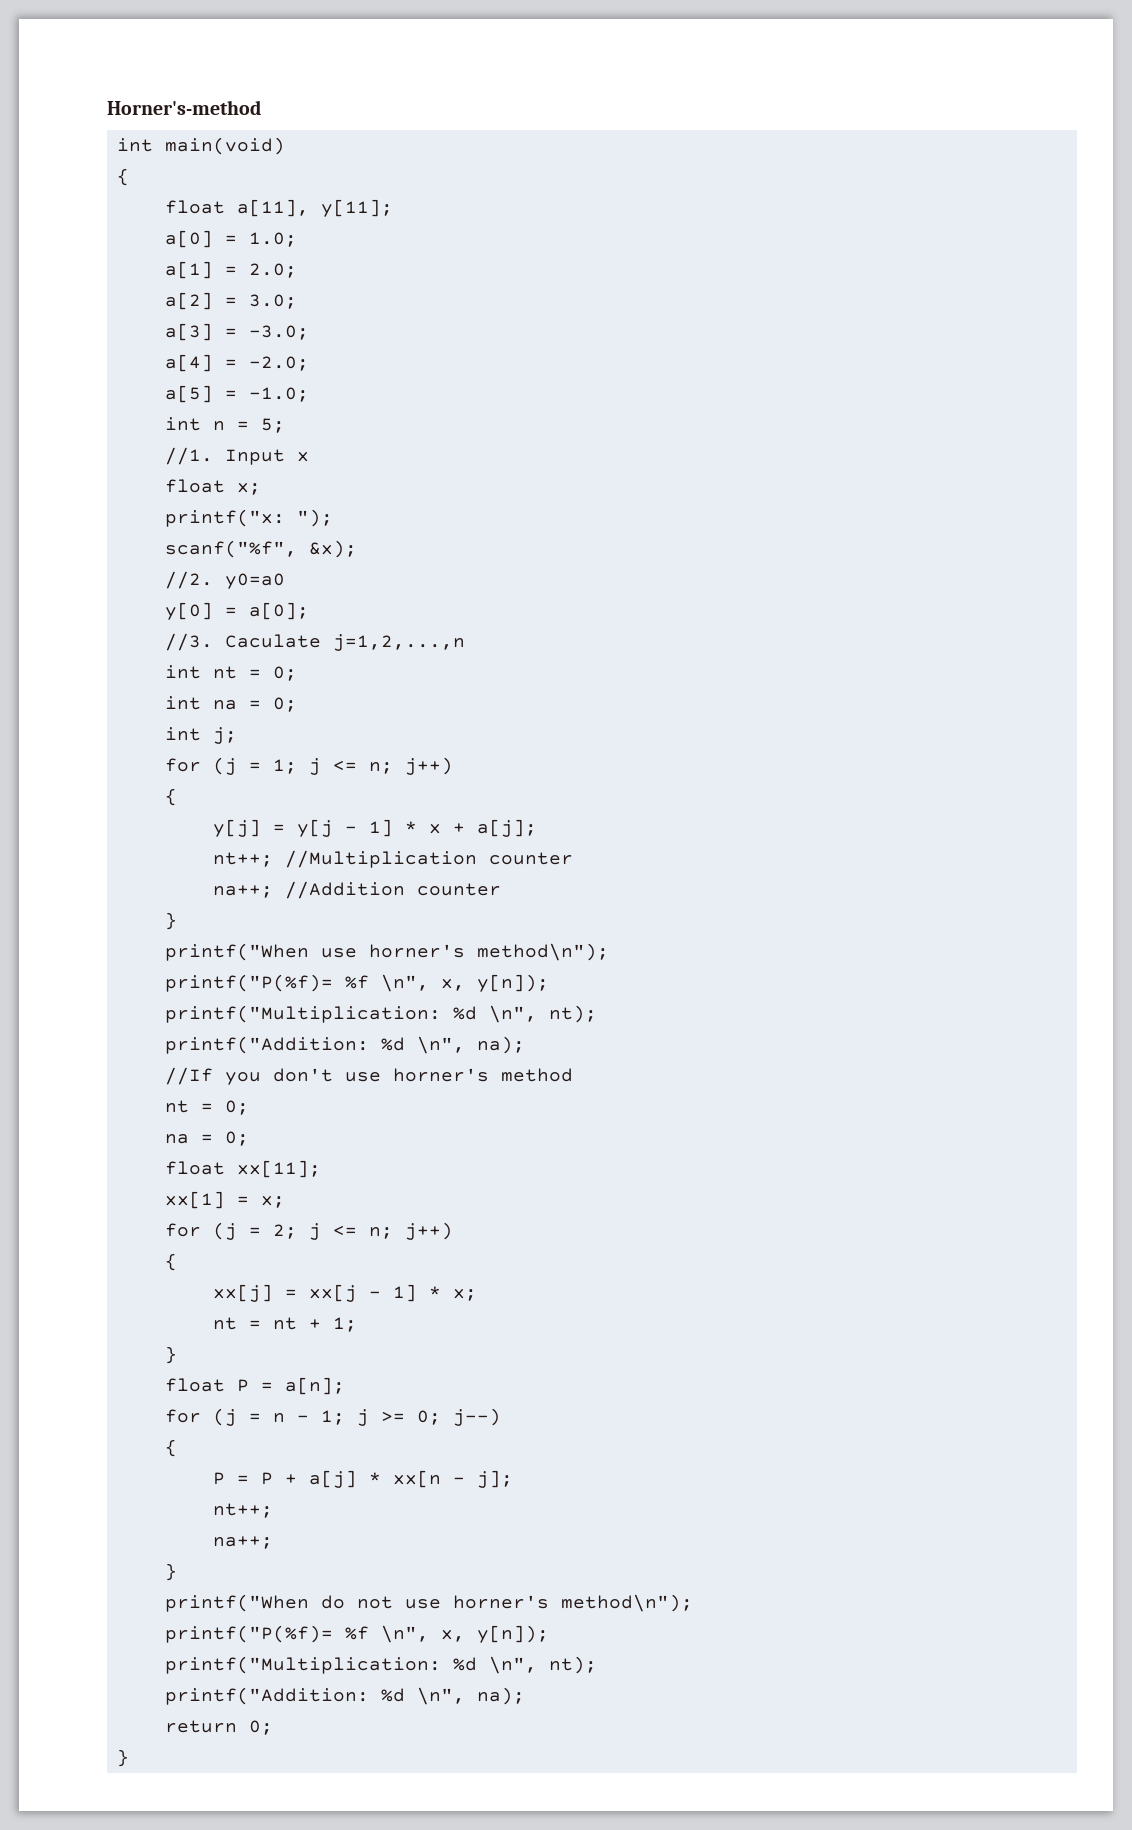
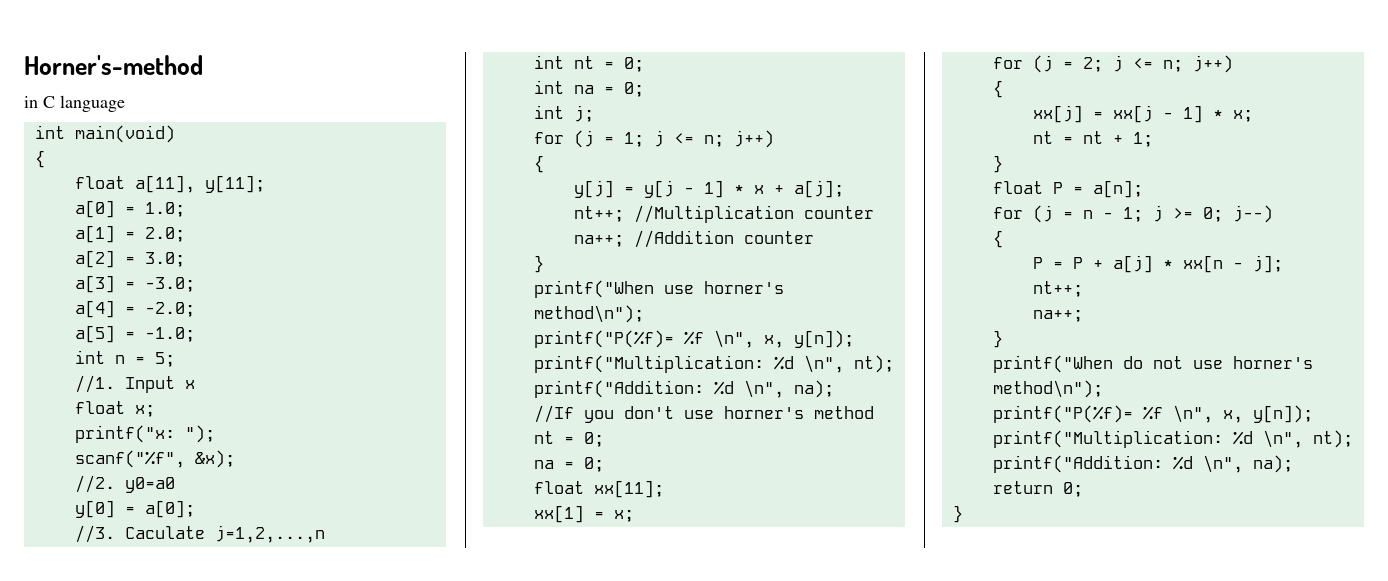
(261, 107) none -> [24,95,125,112] // in C language

